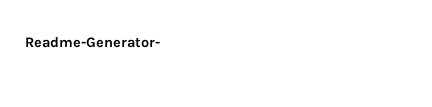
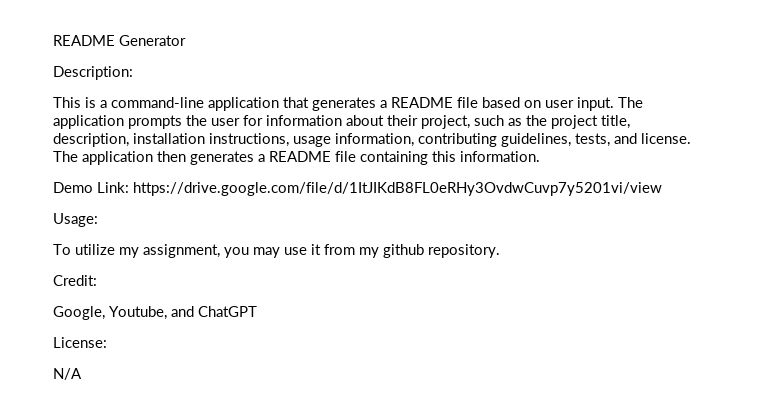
[25,37,160,48] Readme-Generator- -> [53,35,186,46] [53,66,133,80] [53,97,643,111] [53,115,630,129] [53,133,691,147] [53,151,540,165] [53,182,662,196] [53,213,98,227] [53,244,500,258] [53,275,97,286] [53,306,257,320] [53,337,107,348] [53,368,82,380] README Generator // Description: // This is a command-line application that generates a README file based on user input. The application prompts the user for information about their project, such as the project title, description, installation instructions, usage information, contributing guidelines, tests, and license. The application then generates a README file containing this information. // Demo Link: https://drive.google.com/file/d/1ItJIKdB8FL0eRHy3OvdwCuvp7y5201vi/view // Usage: // To utilize my assignment, you may use it from my github repository. // Credit: // Google, Youtube, and ChatGPT // License: // N/A

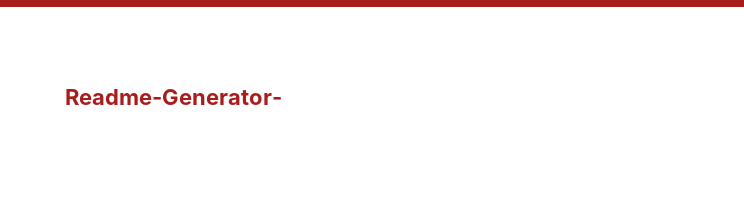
[53,35,186,46] [53,66,133,80] [53,97,643,111] [53,115,630,129] [53,133,691,147] [53,151,540,165] [53,182,662,196] [53,213,98,227] [53,244,500,258] [53,275,97,286] [53,306,257,320] [53,337,107,348] [53,368,82,380] README Generator // Description: // This is a command-line application that generates a README file based on user input. The application prompts the user for information about their project, such as the project title, description, installation instructions, usage information, contributing guidelines, tests, and license. The application then generates a README file containing this information. // Demo Link: https://drive.google.com/file/d/1ItJIKdB8FL0eRHy3OvdwCuvp7y5201vi/view // Usage: // To utilize my assignment, you may use it from my github repository. // Credit: // Google, Youtube, and ChatGPT // License: // N/A -> [65,89,282,105] Readme-Generator-

